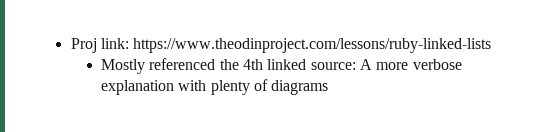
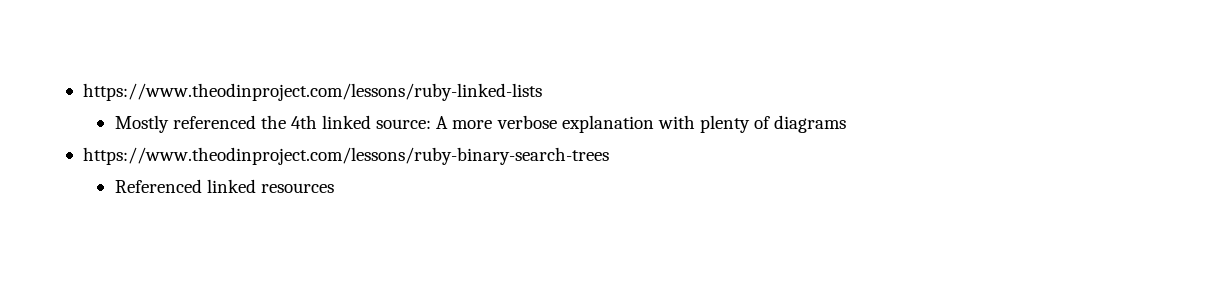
[70,38,129,53] Proj link: -> (82, 92) none
(329, 87) none -> [82,147,609,165] [114,179,334,193] // https://www.theodinproject.com/lessons/ruby-binary-search-trees // Referenced linked resources

